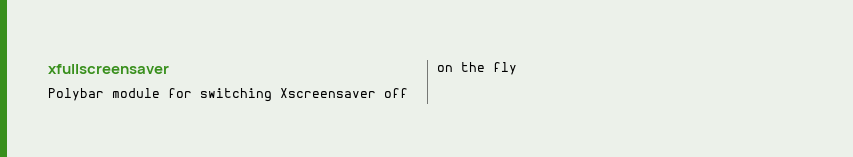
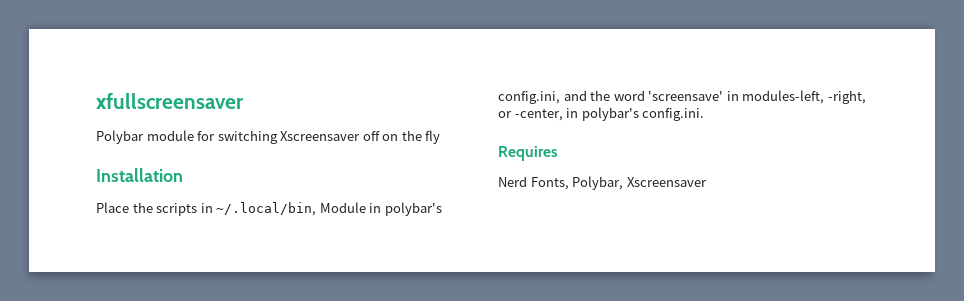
(517, 68) none -> [96,168,183,182] [96,202,442,216] [498,90,866,104] [498,107,705,121] [498,146,558,161] [498,176,707,190] // Installation // Place the scripts in ~/.local/bin, Module in polybar's config.ini, and the word 'screensave' in modules-left, -right, or -center, in polybar's config.ini. // Requires // Nerd Fonts, Polybar, Xscreensaver

